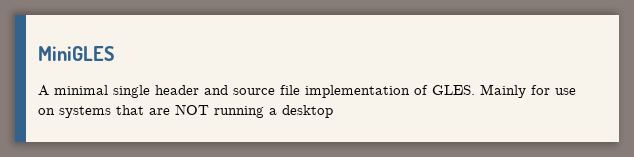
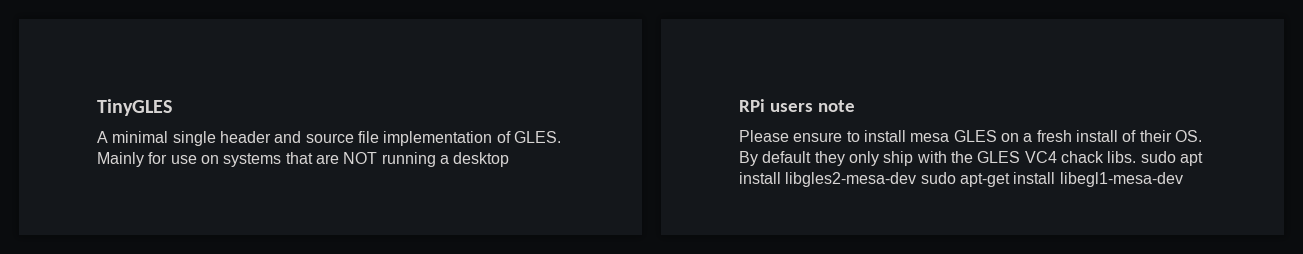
[38,46,114,61] MiniGLES -> [97,99,172,116] TinyGLES
(333, 111) none -> [739,99,855,112] [739,130,1202,142] [739,151,1203,166] [739,172,1183,187] // RPi users note // Please ensure to install mesa GLES on a fresh install of their OS. By default they only ship with the GLES VC4 chack libs. sudo apt install libgles2-mesa-dev sudo apt-get install libegl1-mesa-dev

